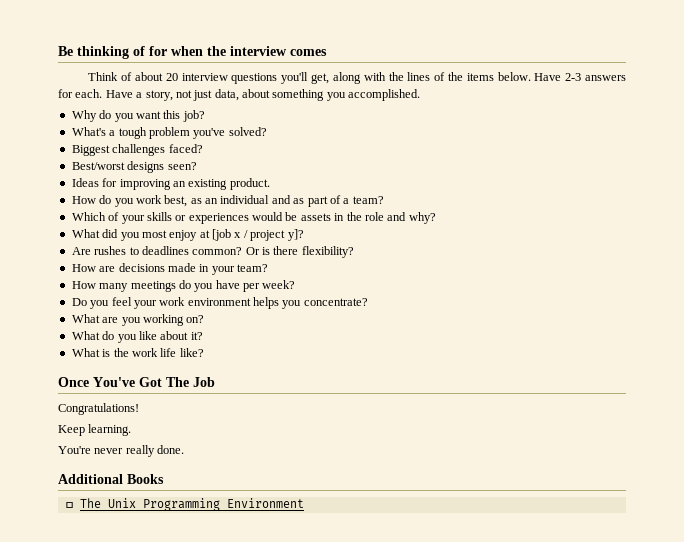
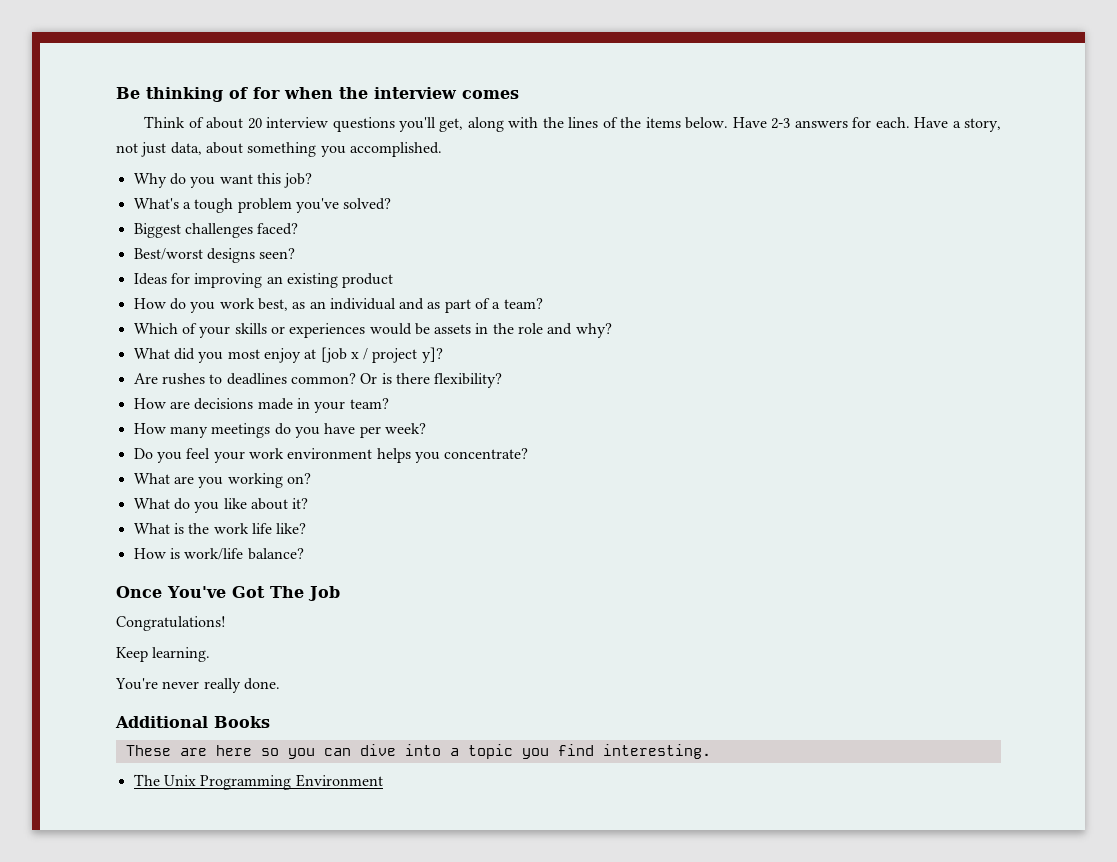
[229,178,270,190] product. -> [342,273,394,288] product
(204, 352) none -> [133,548,304,560] // How is work/life balance?
[65,502,73,508] ☐ -> [125,744,711,759] These are here so you can dive into a topic you find interesting. //

